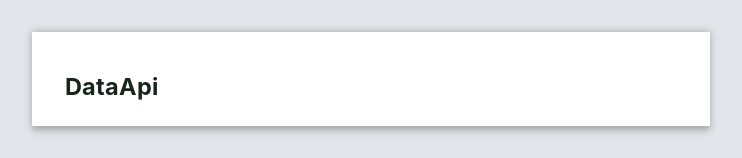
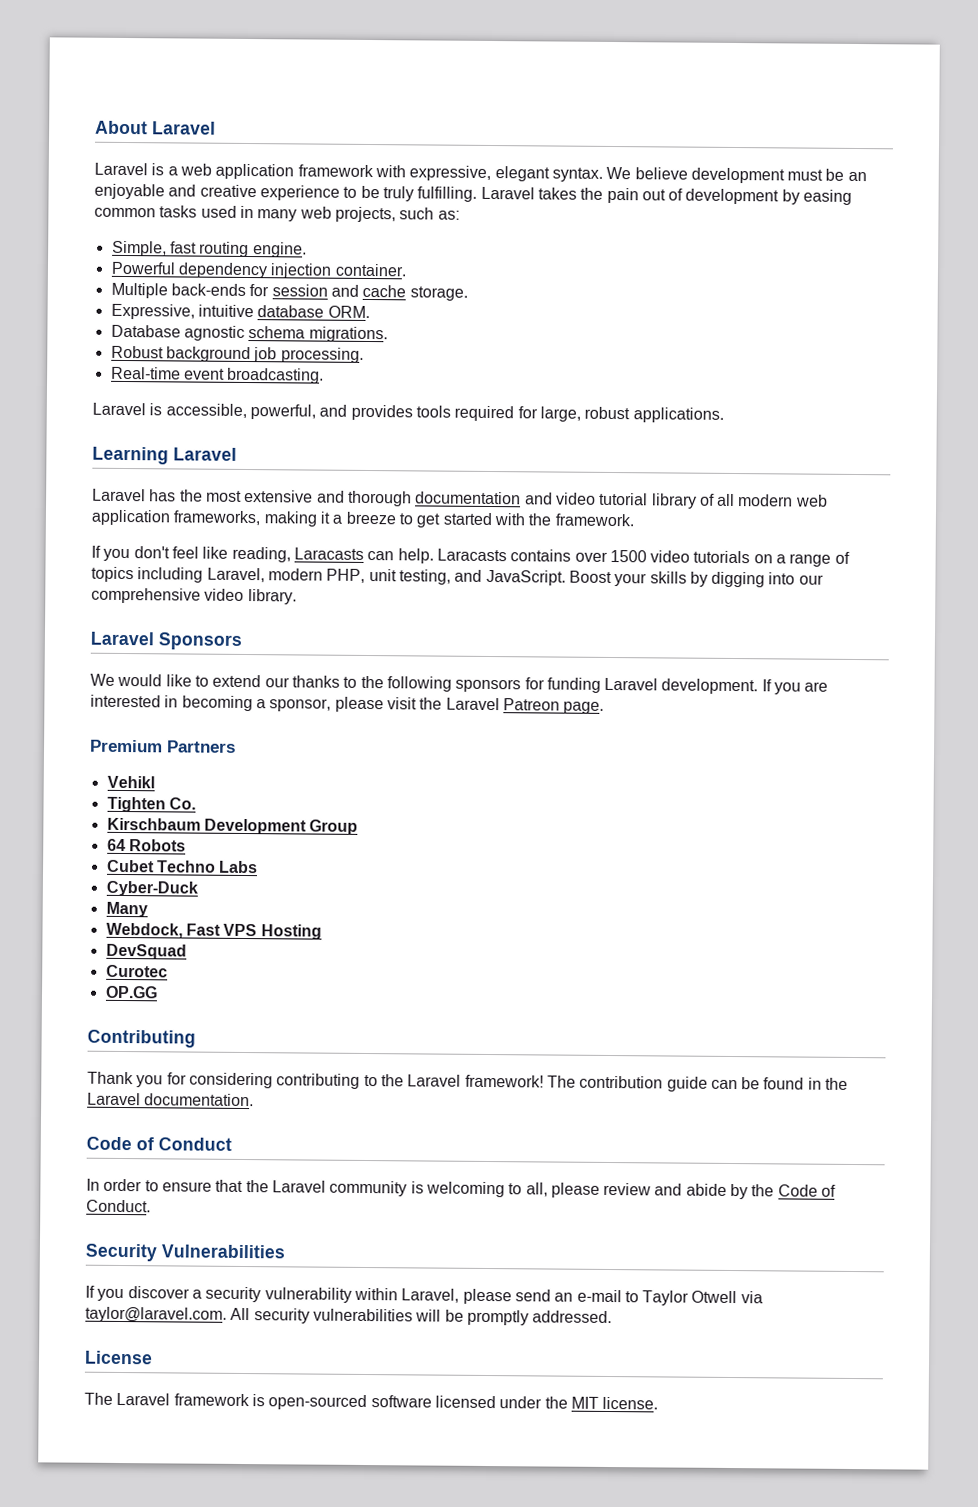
[65,77,158,100] DataApi -> [95,120,216,135] [94,162,867,184] [94,183,853,205] [94,205,460,223] [111,240,307,258] [110,261,407,279] [110,282,468,301] [110,303,370,320] [110,324,388,343] [110,345,364,363] [110,366,325,384] [92,402,724,423] [92,446,237,465] [92,488,828,509] [91,509,634,528] [91,545,850,567] [91,566,824,588] [91,587,297,605] [90,631,242,650] [90,673,829,695] [90,694,605,714] [90,739,236,753] [106,775,155,789] [106,796,196,813] [106,817,359,835] [106,838,186,852] [106,859,259,874] [105,880,198,897] [105,901,148,918] [105,922,322,940] [105,943,187,960] [105,964,168,978] [104,985,158,999] [87,1029,196,1048] [87,1071,849,1092] [87,1092,255,1107] [86,1136,232,1151] [86,1178,837,1200] [86,1199,151,1213] [85,1243,285,1262] [85,1285,763,1306] [85,1306,613,1326] [84,1350,153,1365] [84,1392,659,1411] About Laravel // Laravel is a web application framework with expressive, elegant syntax. We believe development must be an enjoyable and creative experience to be truly fulfilling. Laravel takes the pain out of development by easing common tasks used in many web projects, such as: // Simple, fast routing engine. // Powerful dependency injection container. // Multiple back-ends for session and cache storage. // Expressive, intuitive database ORM. // Database agnostic schema migrations. // Robust background job processing. // Real-time event broadcasting. // Laravel is accessible, powerful, and provides tools required for large, robust applications. // Learning Laravel // Laravel has the most extensive and thorough documentation and video tutorial library of all modern web application frameworks, making it a breeze to get started with the framework. // If you don't feel like reading, Laracasts can help. Laracasts contains over 1500 video tutorials on a range of topics including Laravel, modern PHP, unit testing, and JavaScript. Boost your skills by digging into our comprehensive video library. // Laravel Sponsors // We would like to extend our thanks to the following sponsors for funding Laravel development. If you are interested in becoming a sponsor, please visit the Laravel Patreon page. // Premium Partners // Vehikl // Tighten Co. // Kirschbaum Development Group // 64 Robots // Cubet Techno Labs // Cyber-Duck // Many // Webdock, Fast VPS Hosting // DevSquad // Curotec // OP.GG // Contributing // Thank you for considering contributing to the Laravel framework! The contribution guide can be found in the Laravel documentation. // Code of Conduct // In order to ensure that the Laravel community is welcoming to all, please review and abide by the Code of Conduct. // Security Vulnerabilities // If you discover a security vulnerability within Laravel, please send an e-mail to Taylor Otwell via taylor@laravel.com. All security vulnerabilities will be promptly addressed. // License // The Laravel framework is open-sourced software licensed under the MIT license.

